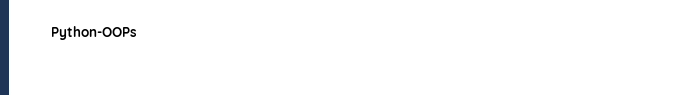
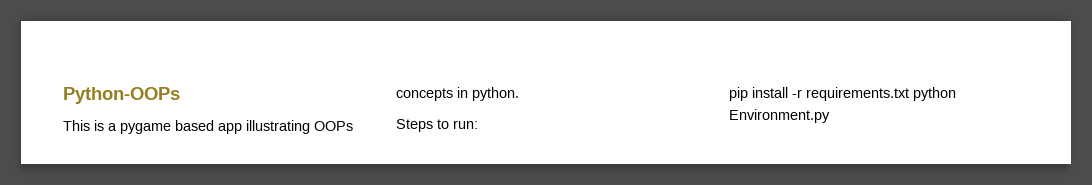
(137, 33) none -> [63,120,353,134] [396,87,519,101] [396,119,478,132] [729,87,956,101] [729,109,830,123] // This is a pygame based app illustrating OOPs concepts in python. // Steps to run: // pip install -r requirements.txt python Environment.py

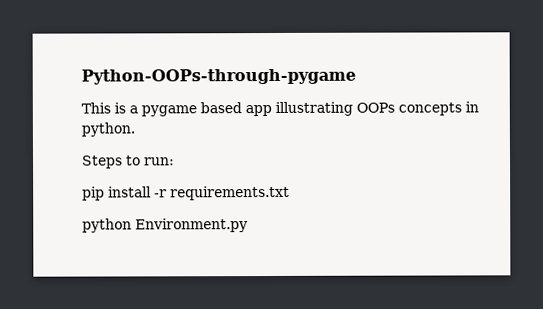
[63,87,180,104] Python-OOPs -> [81,68,356,85] Python-OOPs-through-pygame
(909, 94) none -> (290, 193) //

